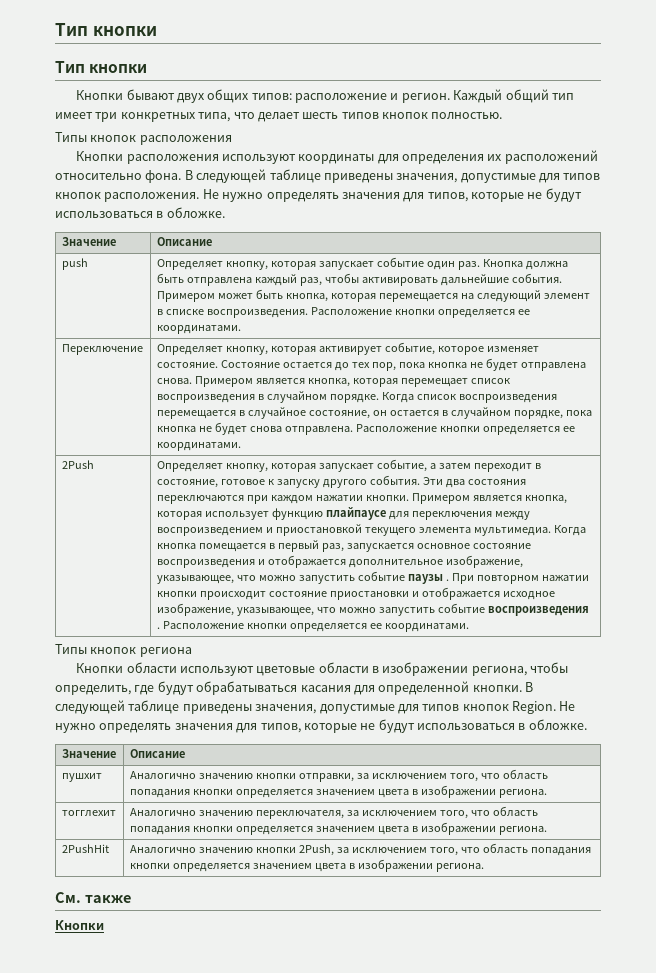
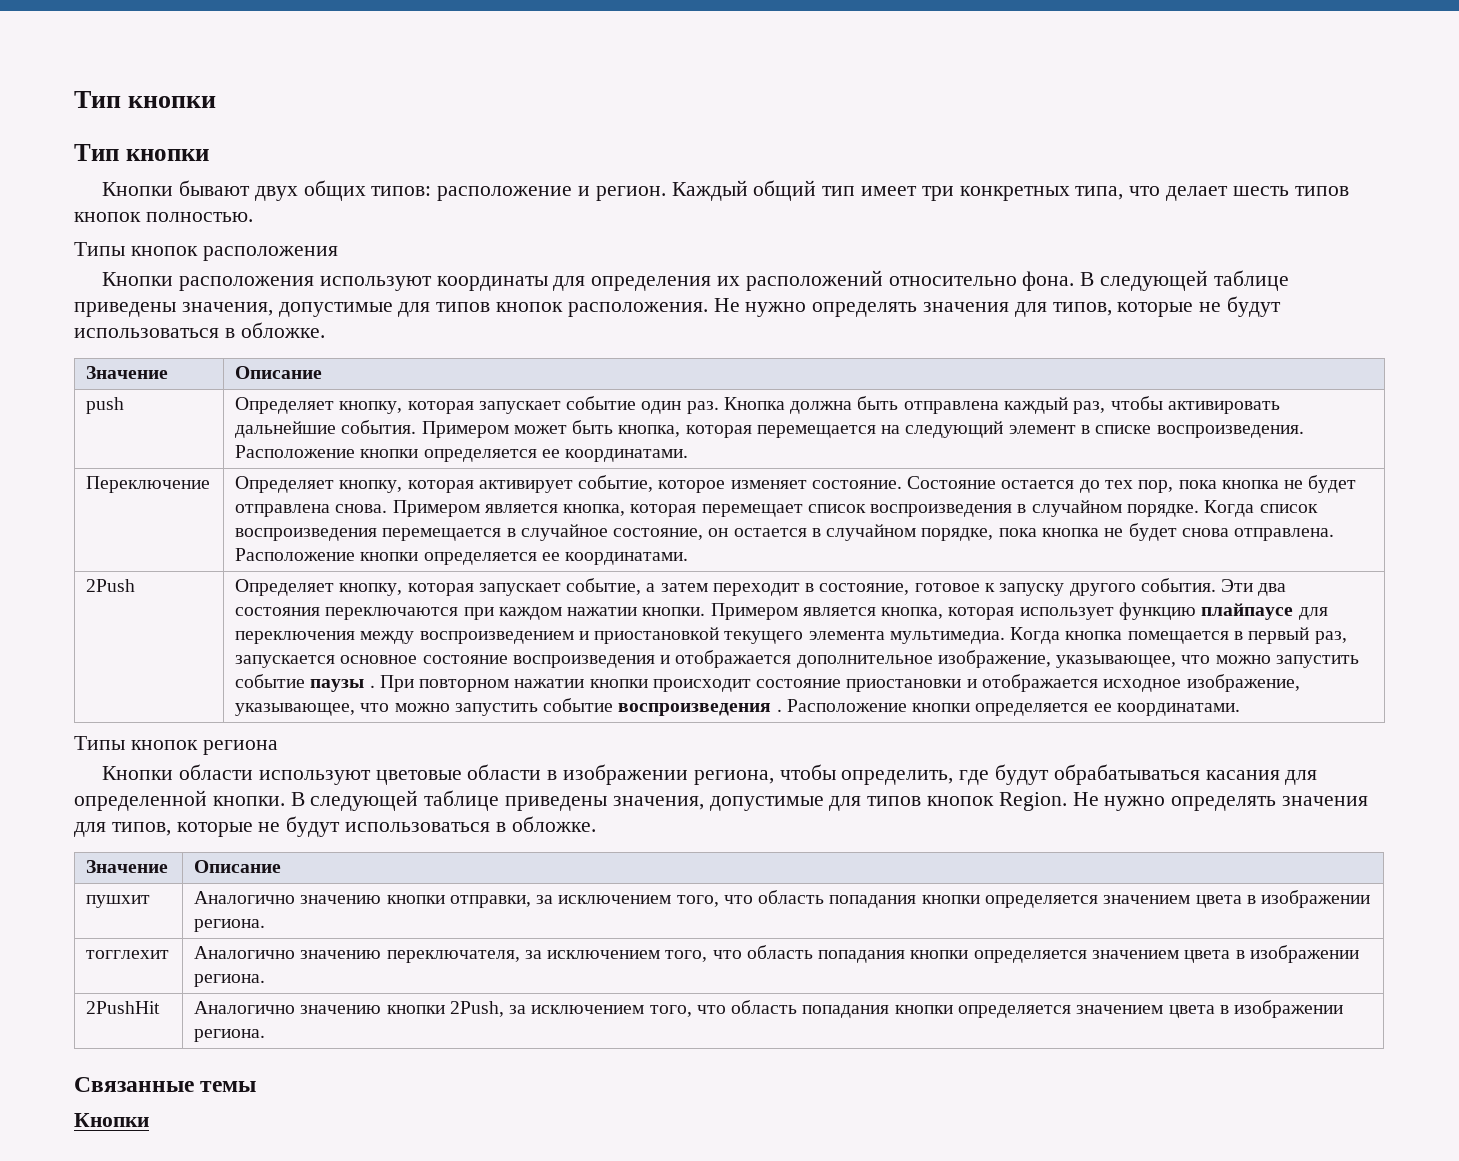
[55,892,131,903] См. также -> [74,1077,257,1092] Связанные темы

